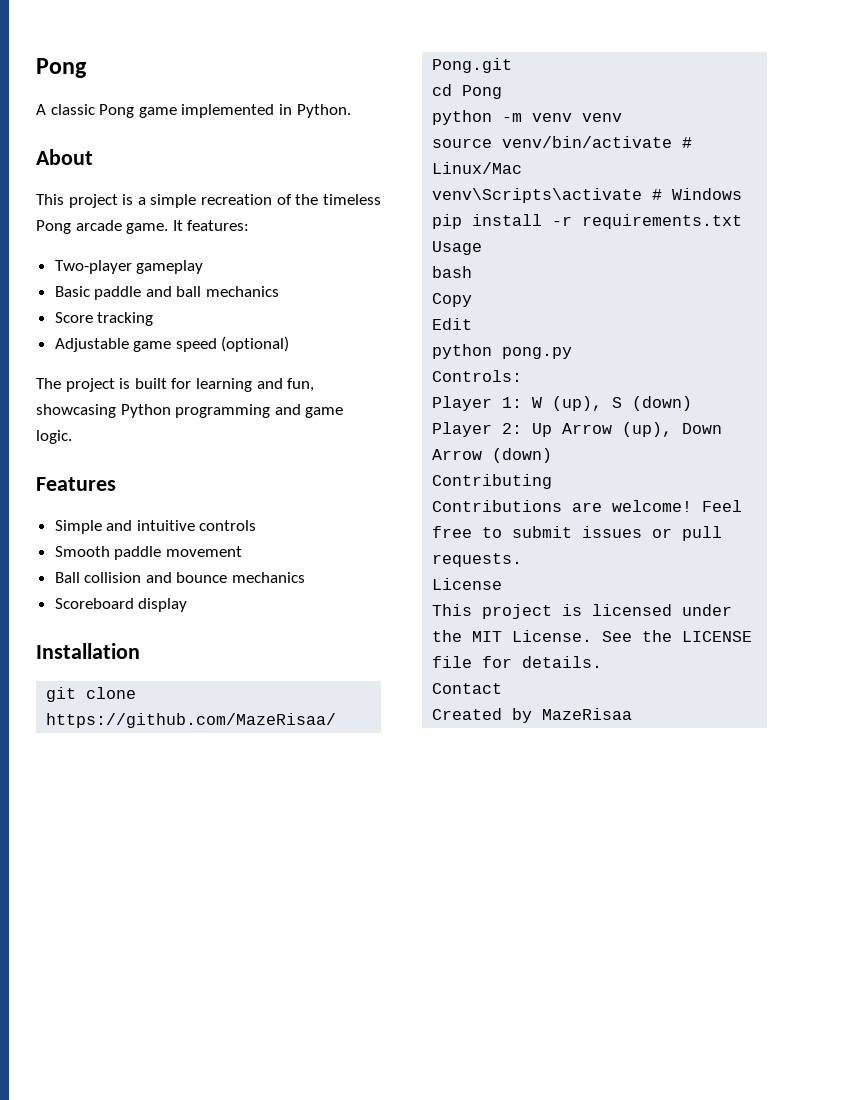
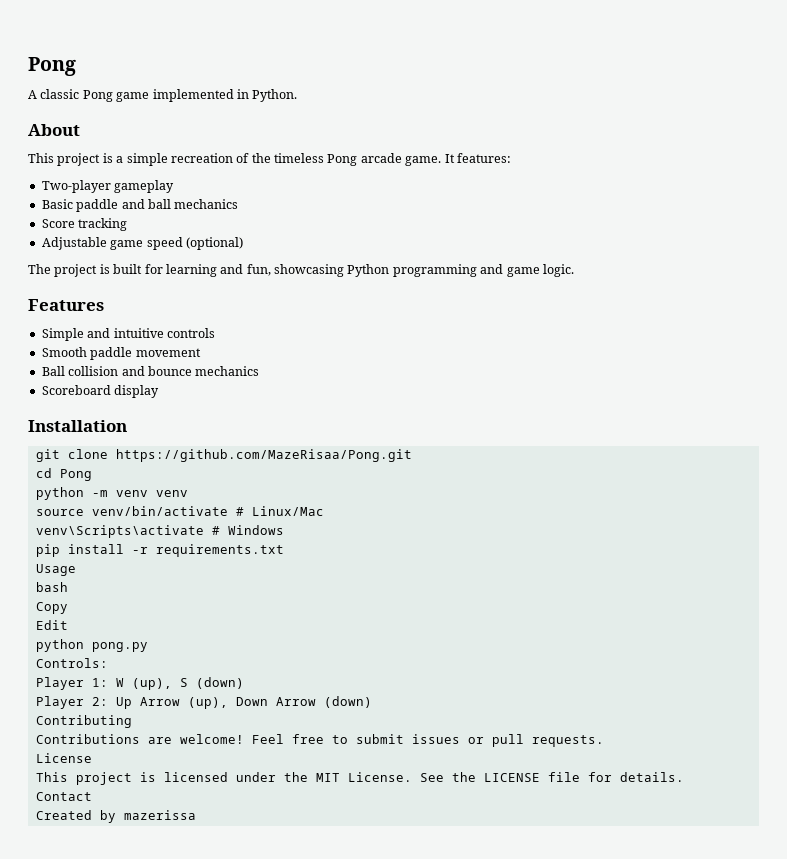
[542,708,633,720] MazeRisaa -> [123,810,196,820] mazerissa

